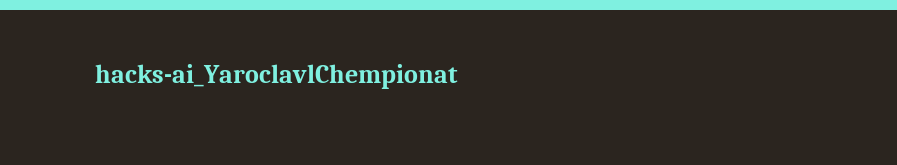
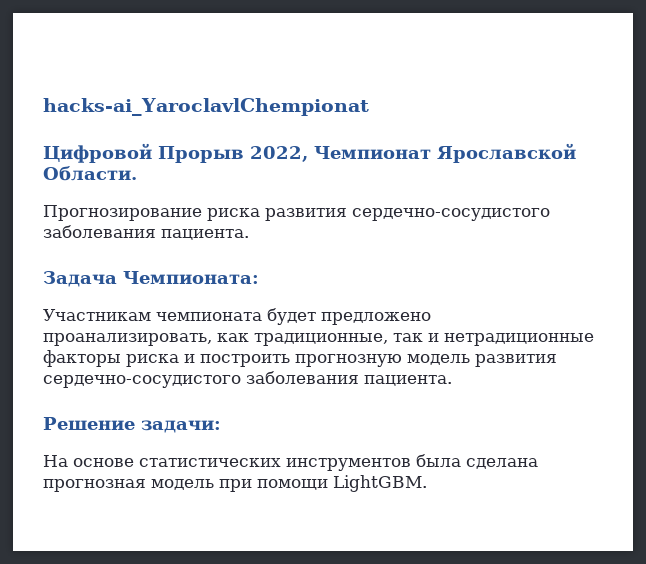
(458, 76) none -> [43,143,576,163] [43,166,137,181] [43,205,550,221] [43,225,249,240] [43,271,259,287] [43,308,431,325] [43,333,594,346] [43,350,557,367] [43,371,452,388] [43,417,221,433] [43,454,538,471] [43,475,427,492] // Цифровой Прорыв 2022, Чемпионат Ярославской Области. // Прогнозирование риска развития сердечно-сосудистого заболевания пациента. // Задача Чемпионата: // Участникам чемпионата будет предложено проанализировать, как традиционные, так и нетрадиционные факторы риска и построить прогнозную модель развития сердечно-сосудистого заболевания пациента. // Решение задачи: // На основе статистических инструментов была сделана прогнозная модель при помощи LightGBM.

